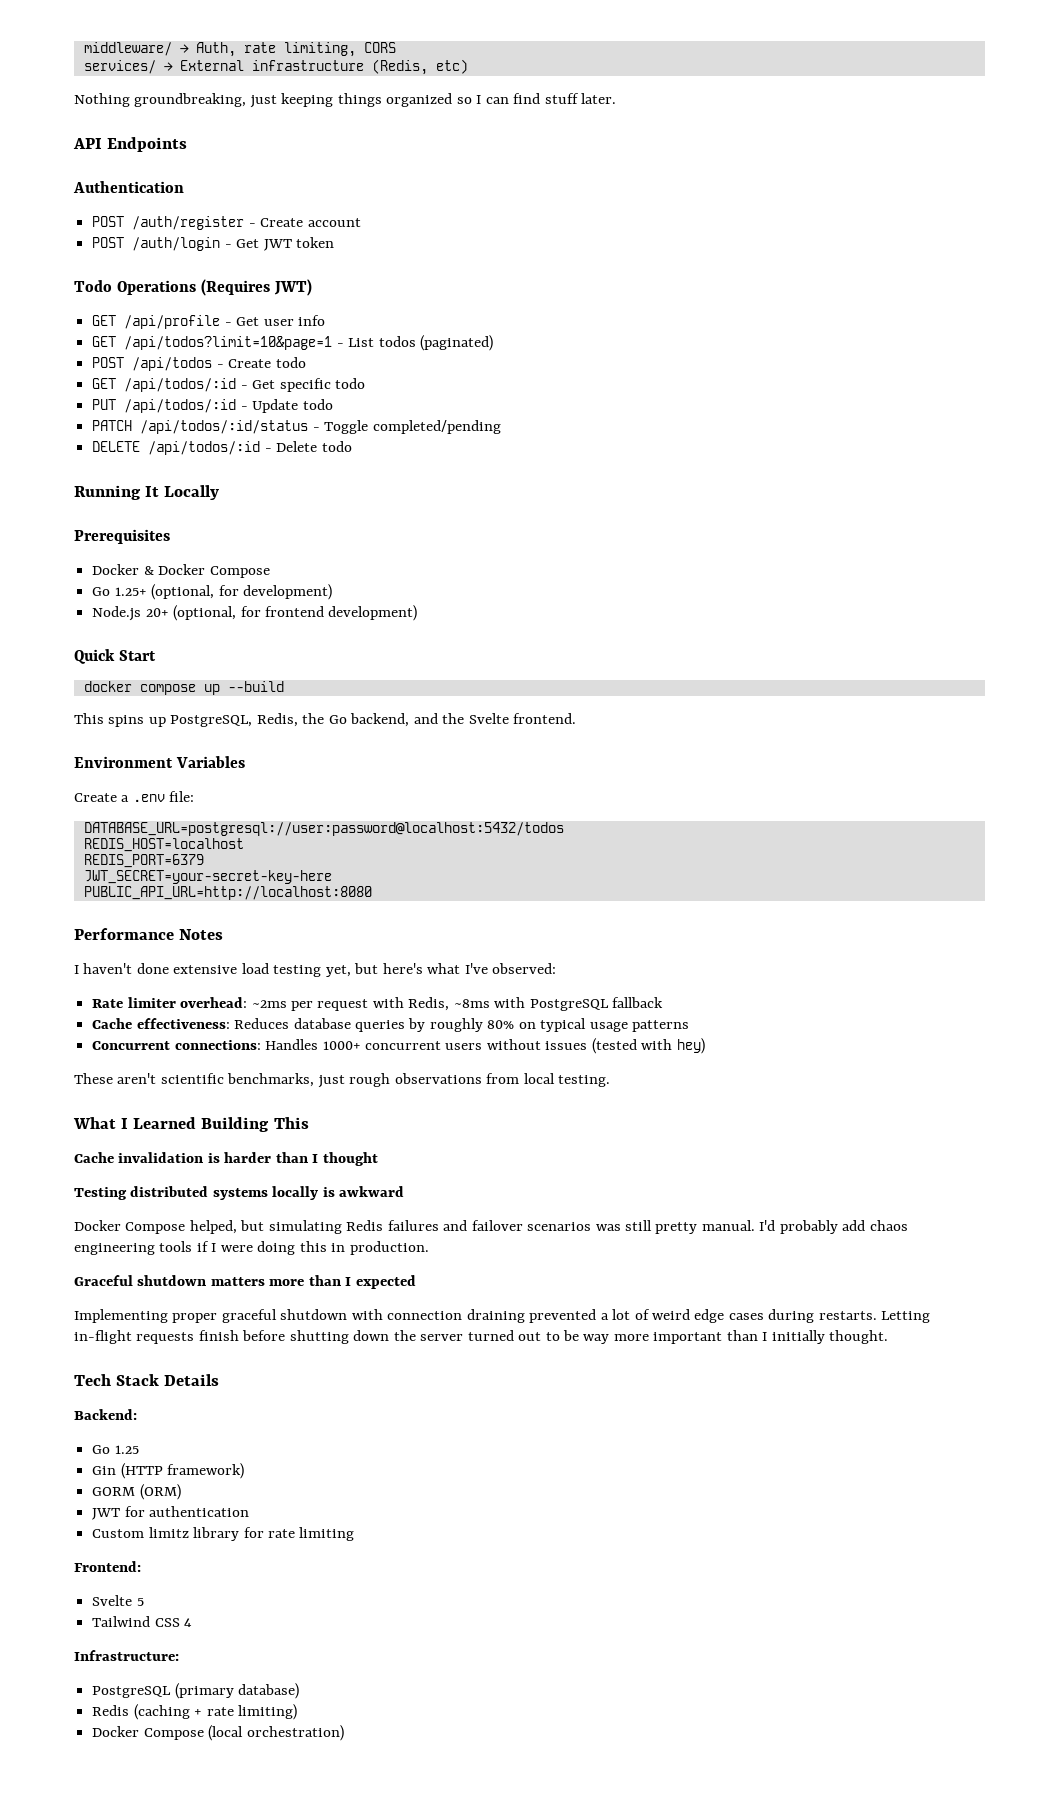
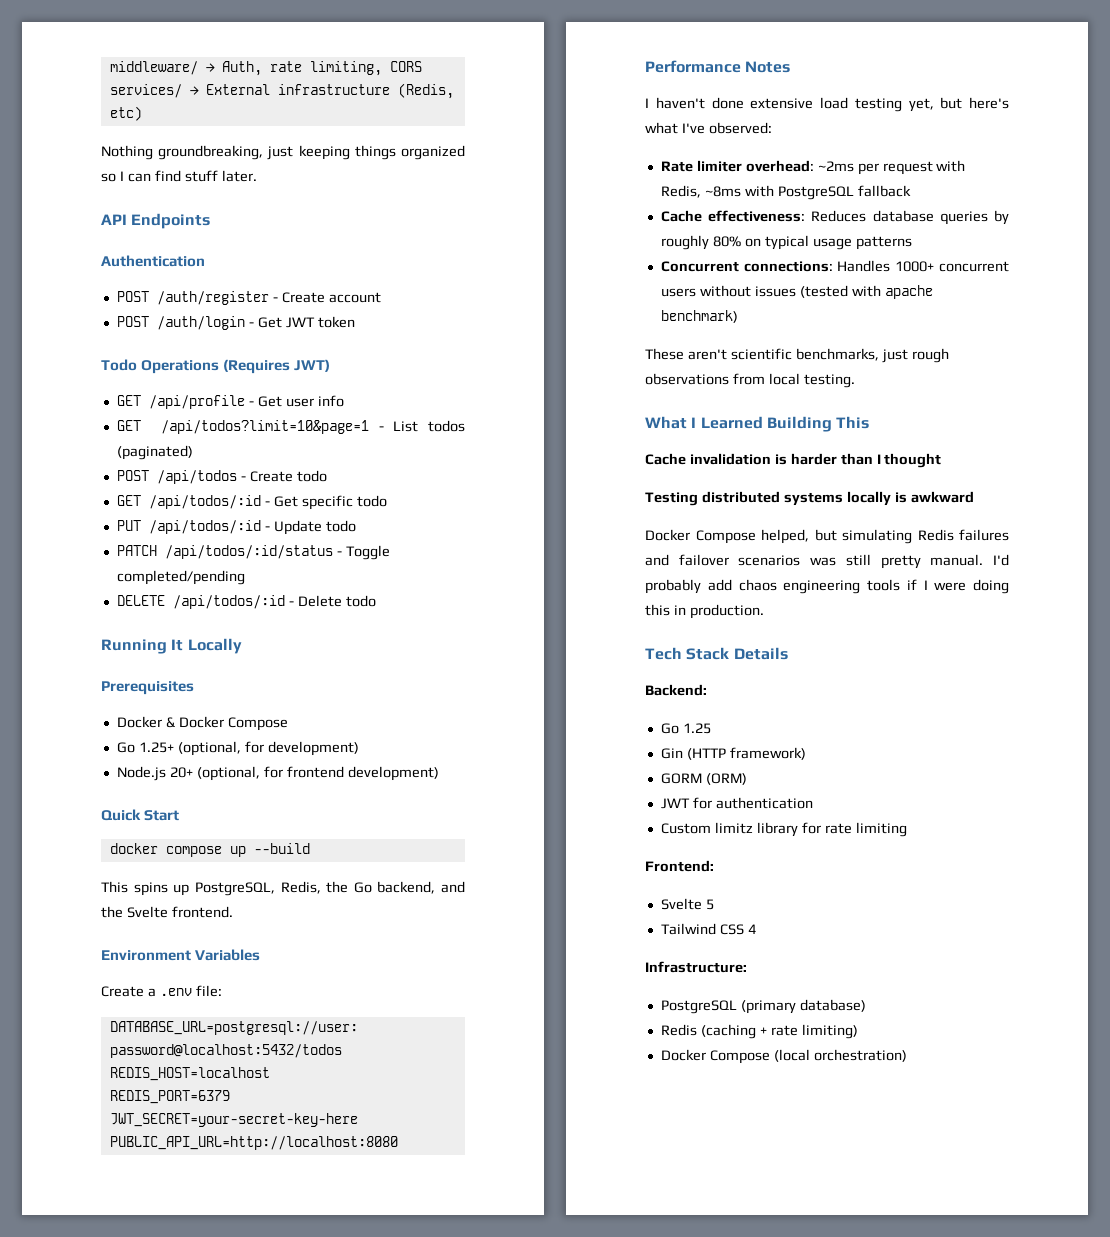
[676,1038,705,1054] hey) -> [884,285,933,299] [660,310,738,323] apache benchmark)
[74,1275,416,1289] [74,1309,931,1323] [74,1330,889,1344] // Graceful shutdown matters more than I expected // Implementing proper graceful shutdown with connection draining prevented a lot of weird edge cases during restarts. Letting in-flight requests finish before shutting down the server turned out to be way more important than I initially thought. -> (764, 611) none

